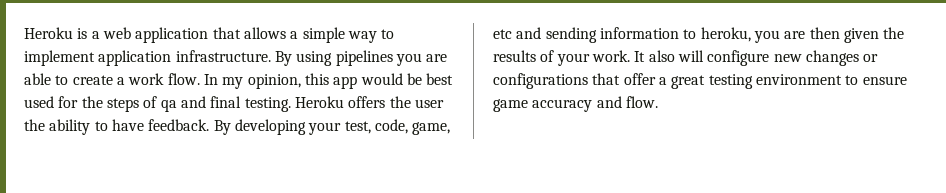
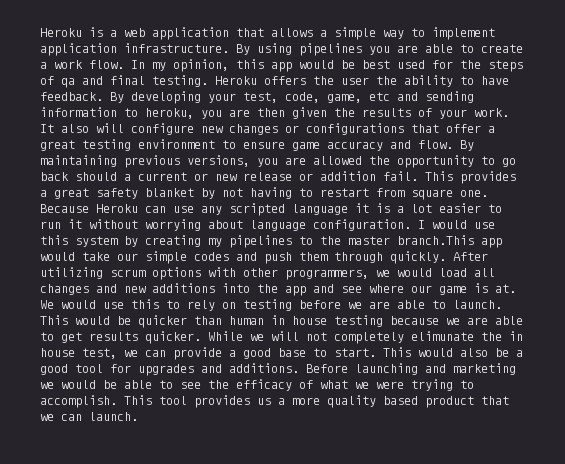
(658, 102) none -> [460,140,474,151] [40,155,516,168] [40,171,516,184] [40,187,488,200] [40,203,502,216] [40,219,495,231] [40,235,502,248] [40,251,488,264] [40,267,495,280] [40,283,516,296] [40,299,502,311] [40,315,523,328] [40,331,523,344] [40,347,523,360] [40,363,516,376] [40,379,474,391] [40,395,509,408] [40,412,138,421] By maintaining previous versions, you are allowed the opportunity to go back should a current or new release or addition fail. This provides a great safety blanket by not having to restart from square one. Because Heroku can use any scripted language it is a lot easier to run it without worrying about language configuration. I would use this system by creating my pipelines to the master branch.This app would take our simple codes and push them through quickly. After utilizing scrum options with other programmers, we would load all changes and new additions into the app and see where our game is at. We would use this to rely on testing before we are able to launch. This would be quicker than human in house testing because we are able to get results quicker. While we will not completely elimunate the in house test, we can provide a good base to start. This would also be a good tool for upgrades and additions. Before launching and marketing we would be able to see the efficacy of what we were trying to accomplish. This tool provides us a more quality based product that we can launch.

